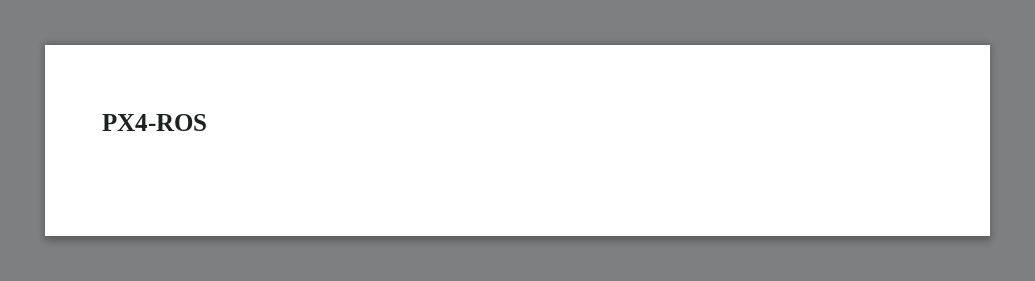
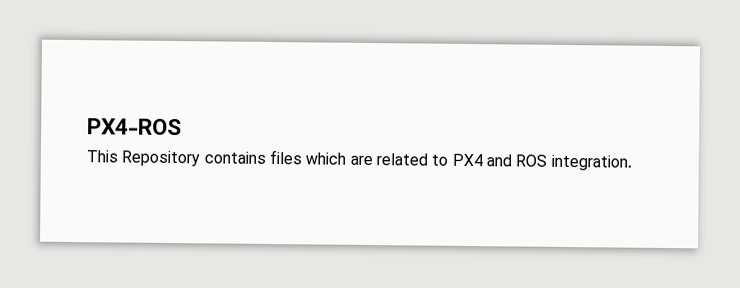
(207, 122) none -> [86,149,632,171] // This Repository contains files which are related to PX4 and ROS integration.

